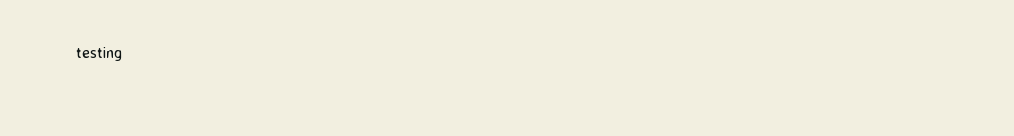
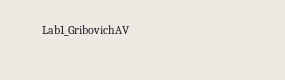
[76,47,122,61] testing -> [42,25,130,36] Lab1_GribovichAV

